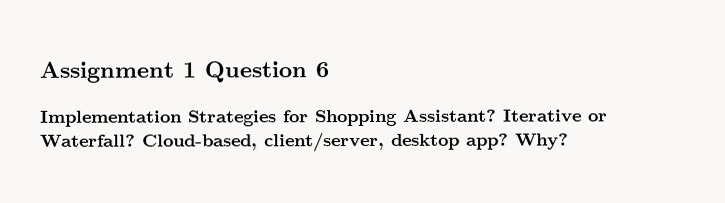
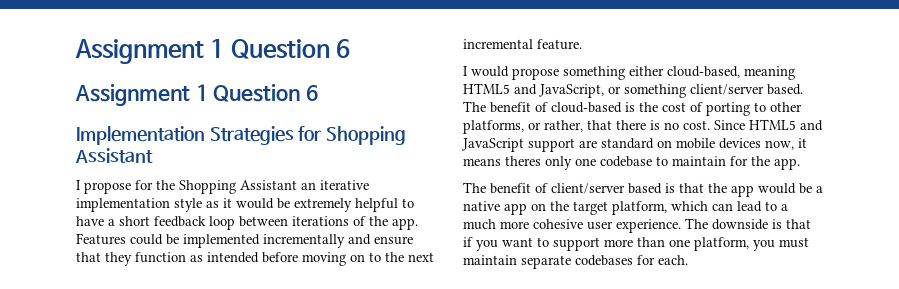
[39,61,329,83] Assignment 1 Question 6 -> [75,39,351,64] [75,84,318,106] Assignment 1 Question 6 // Assignment 1 Question 6
[403,108,608,123] [40,131,569,153] Assistant? Iterative or Waterfall? Cloud-based, client/server, desktop app? Why? -> [75,148,153,163] [76,180,369,194] [76,198,414,212] [76,216,418,230] [76,233,413,248] [76,252,434,266] [463,39,582,50] [463,66,795,80] [463,83,803,98] [463,101,802,116] [463,119,823,134] [462,138,807,152] [463,156,800,170] [463,182,823,197] [463,201,788,215] [463,218,811,233] [463,237,809,251] [463,255,688,269] Assistant // I propose for the Shopping Assistant an iterative implementation style as it would be extremely helpful to have a short feedback loop between iterations of the app. Features could be implemented incrementally and ensure that they function as intended before moving on to the next incremental feature. // I would propose something either cloud-based, meaning HTML5 and JavaScript, or something client/server based. The benefit of cloud-based is the cost of porting to other platforms, or rather, that there is no cost. Since HTML5 and JavaScript support are standard on mobile devices now, it means theres only one codebase to maintain for the app. // The benefit of client/server based is that the app would be a native app on the target platform, which can lead to a much more cohesive user experience. The downside is that if you want to support more than one platform, you must maintain separate codebases for each.

